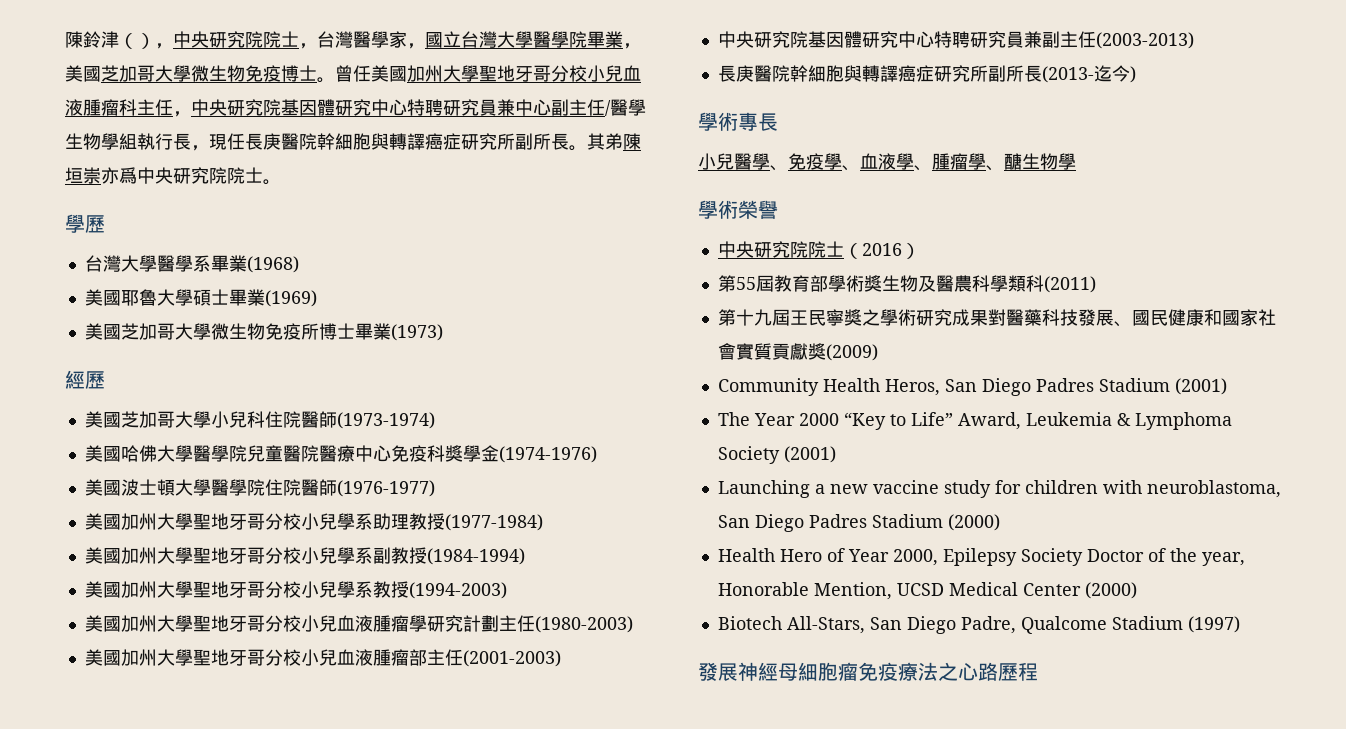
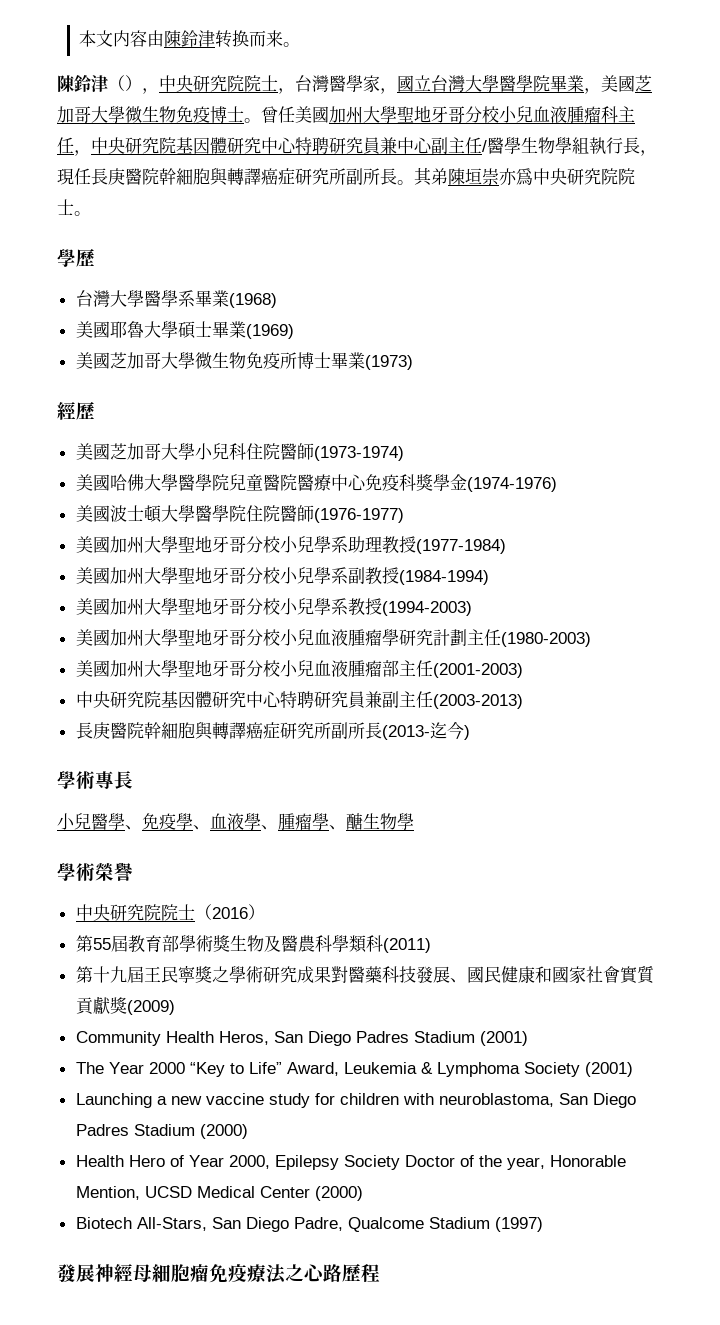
(65, 39) none -> [79,30,301,48] 本文内容由陳鈴津转换而来。 //

